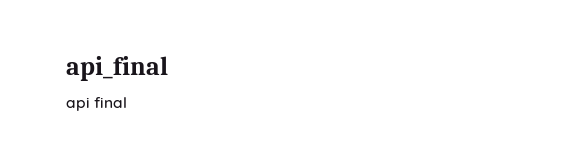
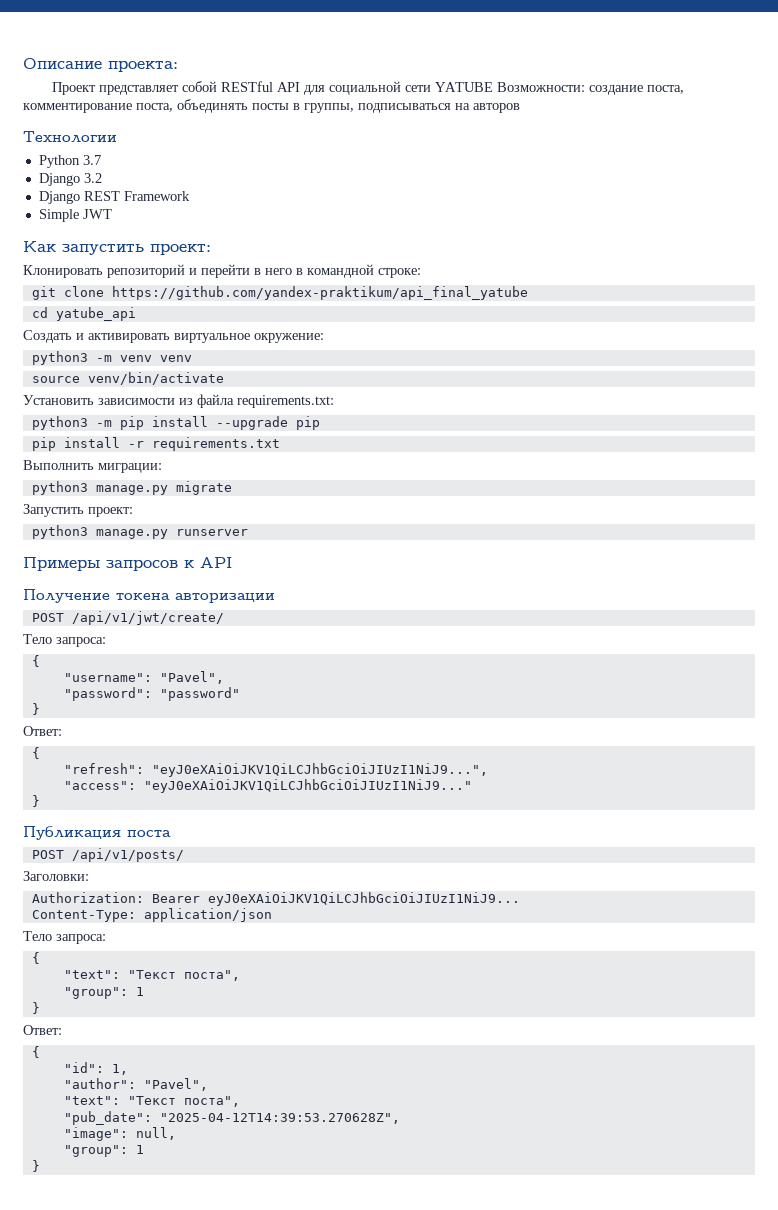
[66,56,168,81] [66,97,128,111] api_final // api final -> [23,58,178,72] [51,81,684,95] [23,99,520,113] [23,131,117,143] [38,155,101,168] [38,173,102,186] [38,191,190,204] [38,209,112,222] [23,241,211,255] [23,264,421,278] [31,286,528,300] [31,307,136,321] [23,330,324,343] [31,351,192,365] [31,372,224,385] [23,394,334,408] [31,416,320,430] [31,437,280,451] [23,460,162,473] [31,481,232,495] [23,504,133,517] [31,525,248,539] [23,557,232,571] [23,589,275,603] [31,611,224,625] [23,634,106,647] [31,655,40,667] [63,671,224,684] [63,687,240,701] [31,703,40,715] [23,726,62,736] [31,747,40,759] [63,763,488,777] [63,779,472,793] [31,795,40,807] [23,826,171,840] [31,848,184,862] [23,871,89,881] [31,892,520,906] [31,908,272,922] [23,931,106,944] [31,952,40,964] [63,970,240,981] [63,987,144,999] [31,1002,40,1014] [23,1025,62,1035] [31,1046,40,1058] [63,1062,128,1075] [63,1078,208,1091] [63,1096,240,1107] [63,1111,400,1125] [63,1127,176,1141] [63,1145,144,1157] [31,1160,40,1172] Описание проекта: // Проект представляет собой RESTful API для социальной сети YATUBE Возможности: создание поста, комментирование поста, объединять посты в группы, подписываться на авторов // Технологии // Python 3.7 // Django 3.2 // Django REST Framework // Simple JWT // Как запустить проект: // Клонировать репозиторий и перейти в него в командной строке: // git clone https://github.com/yandex-praktikum/api_final_yatube // cd yatube_api // Cоздать и активировать виртуальное окружение: // python3 -m venv venv // source venv/bin/activate // Установить зависимости из файла requirements.txt: // python3 -m pip install --upgrade pip // pip install -r requirements.txt // Выполнить миграции: // python3 manage.py migrate // Запустить проект: // python3 manage.py runserver // Примеры запросов к API // Получение токена авторизации // POST /api/v1/jwt/create/ // Тело запроса: // { // "username": "Pavel", // "password": "password" // } // Ответ: // { // "refresh": "eyJ0eXAiOiJKV1QiLCJhbGciOiJIUzI1NiJ9...", // "access": "eyJ0eXAiOiJKV1QiLCJhbGciOiJIUzI1NiJ9..." // } // Публикация поста // POST /api/v1/posts/ // Заголовки: // Authorization: Bearer eyJ0eXAiOiJKV1QiLCJhbGciOiJIUzI1NiJ9... // Content-Type: application/json // Тело запроса: // { // "text": "Текст поста", // "group": 1 // } // Ответ: // { // "id": 1, // "author": "Pavel", // "text": "Текст поста", // "pub_date": "2025-04-12T14:39:53.270628Z", // "image": null, // "group": 1 // }

